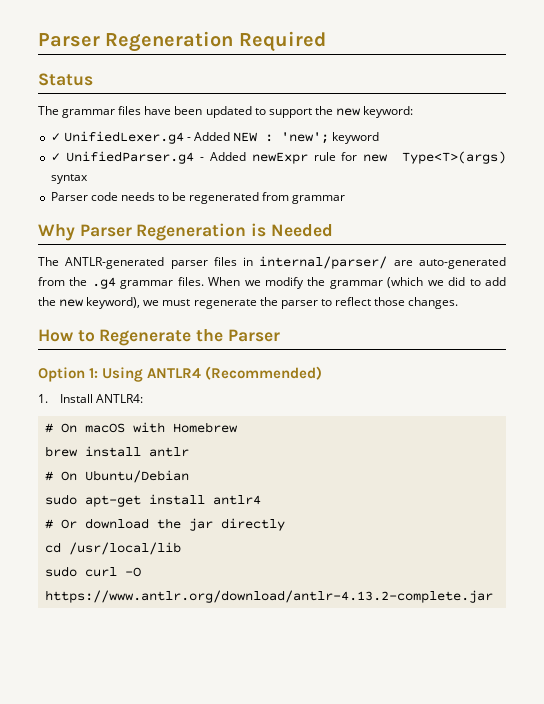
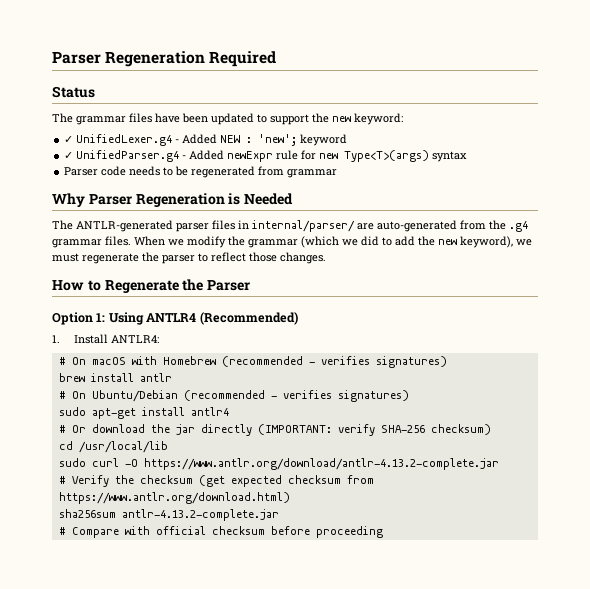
(238, 427) none -> [221,356,447,368] (recommended - verifies signatures)
(189, 476) none -> [183,390,409,402] (recommended - verifies signatures)
(285, 524) none -> [257,424,491,436] (IMPORTANT: verify SHA-256 checksum)
(493, 596) none -> [58,475,374,487] [58,492,290,504] [58,509,279,521] [58,526,383,538] // # Verify the checksum (get expected checksum from https://www.antlr.org/download.html) // sha256sum antlr-4.13.2-complete.jar // # Compare with official checksum before proceeding

